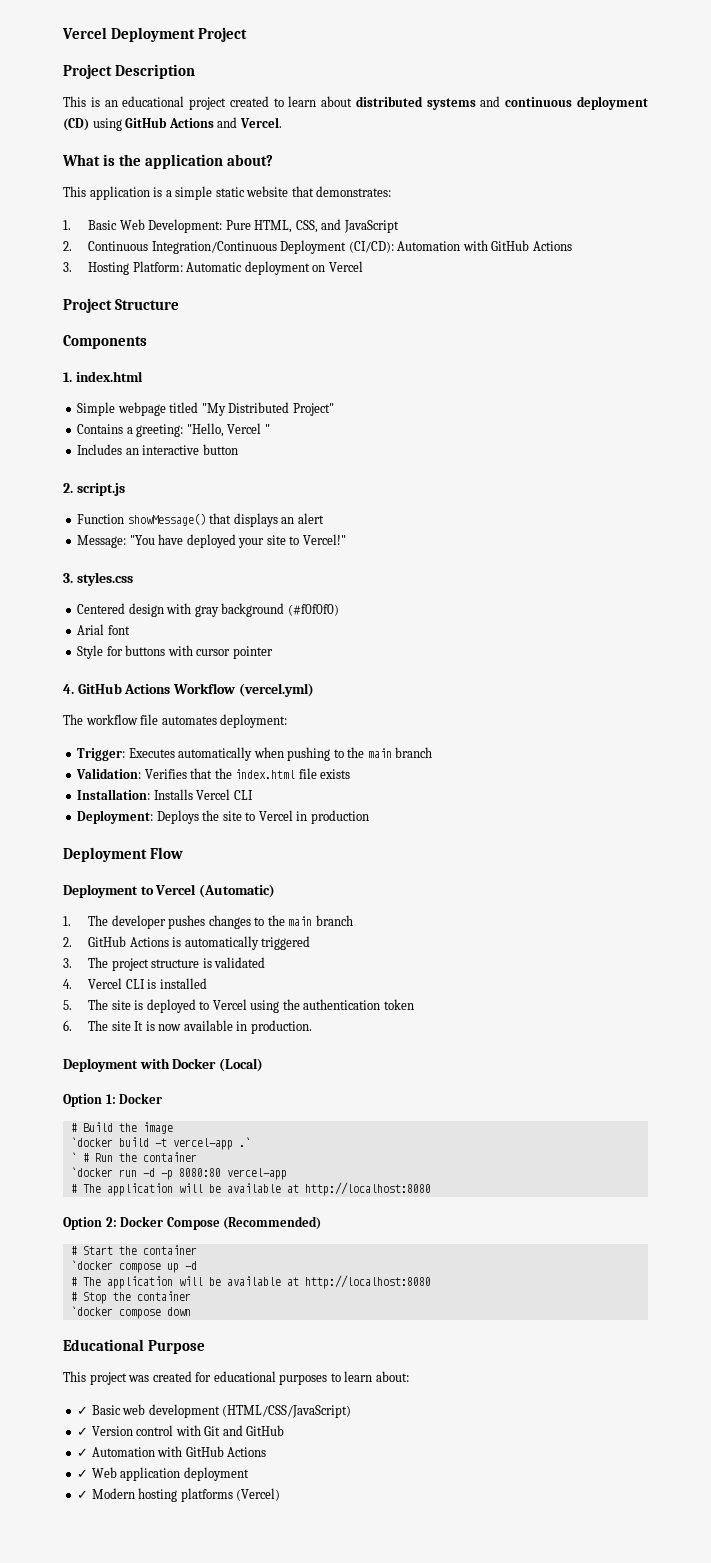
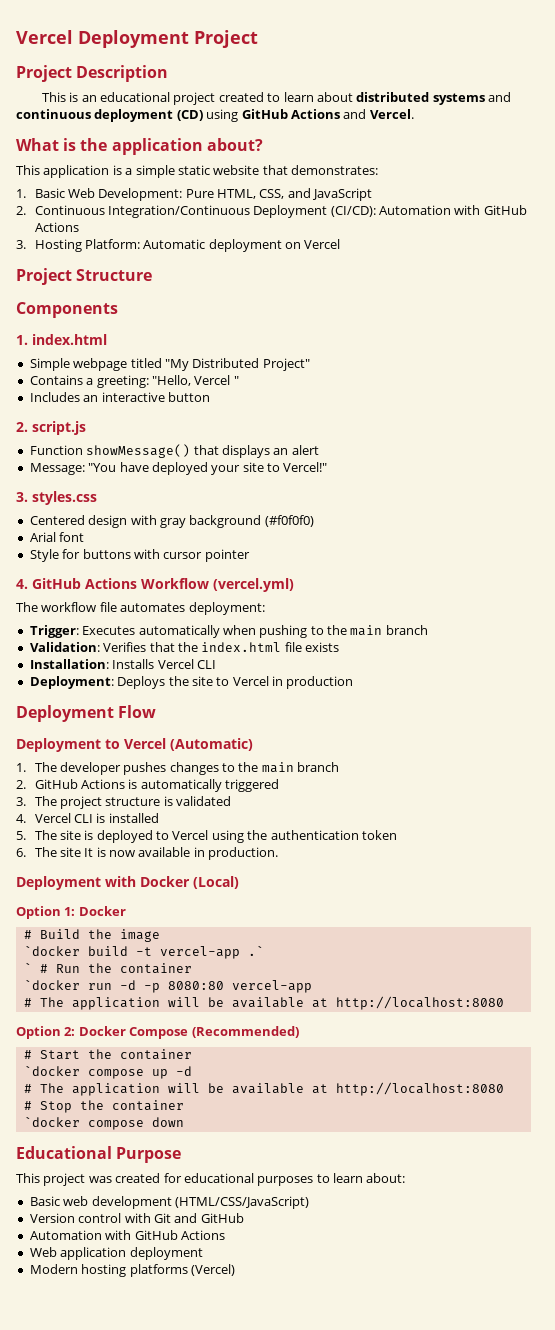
[77,1406,89,1415] ✓ -> (406, 1178) none
[77,1427,89,1436] ✓ -> (309, 1202) none
[77,1446,267,1457] [77,1469,89,1478] ✓ Automation with GitHub Actions // ✓ -> [29,1230,225,1240] Automation with GitHub Actions //
[77,1490,89,1499] ✓ -> (203, 1253) none

